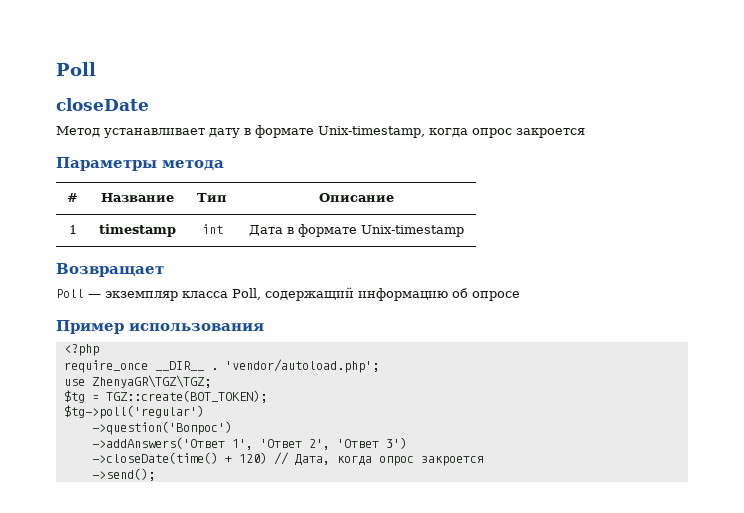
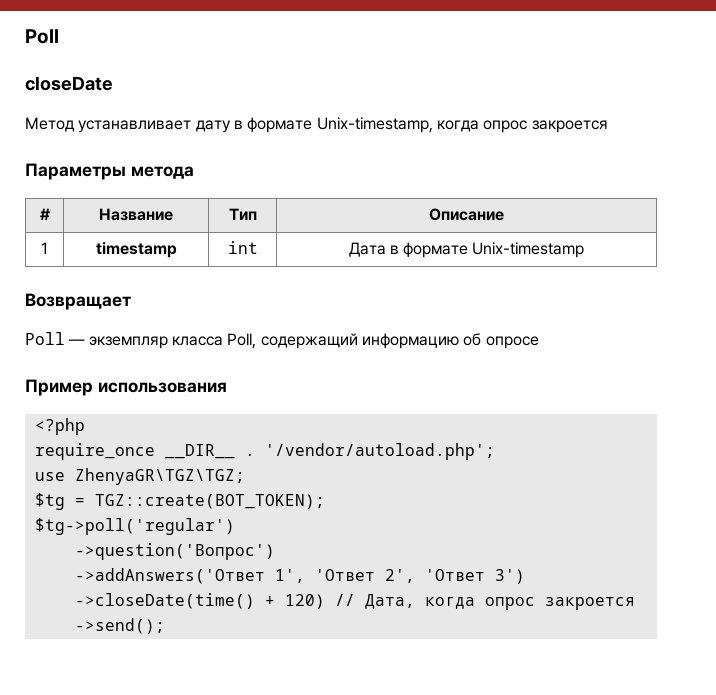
[224,359,379,373] 'vendor/autoload.php'; -> [264,443,495,460] '/vendor/autoload.php';

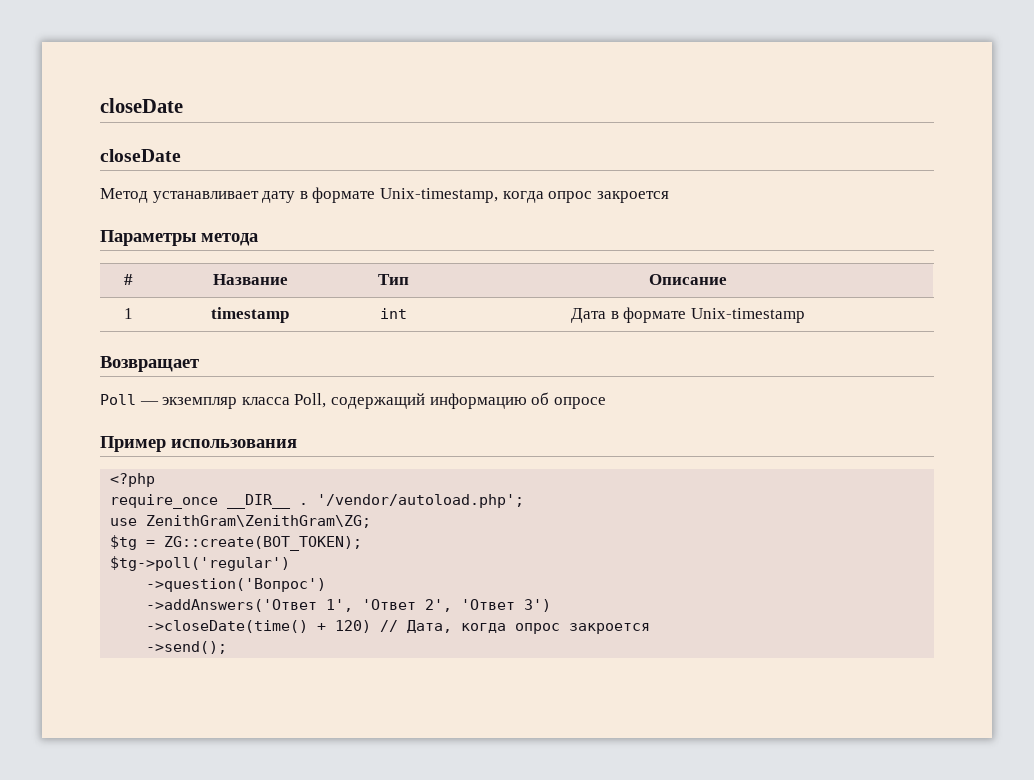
[25,29,59,44] Poll -> [100,98,183,113] closeDate
[74,468,245,485] ZhenyaGR\TGZ\TGZ; -> [146,515,372,528] ZenithGram\ZenithGram\ZG;
[94,494,325,509] TGZ::create(BOT_TOKEN); -> [164,536,363,551] ZG::create(BOT_TOKEN);

